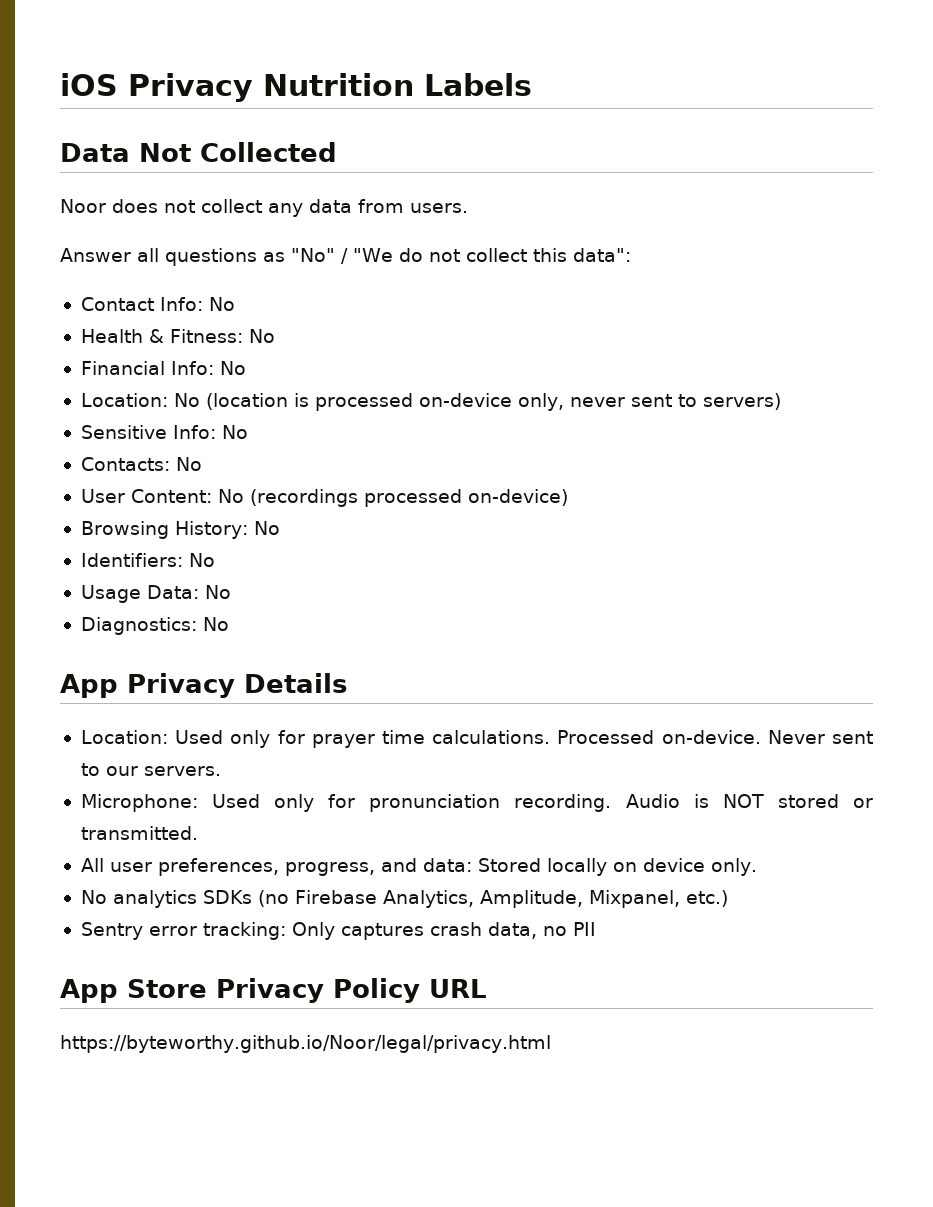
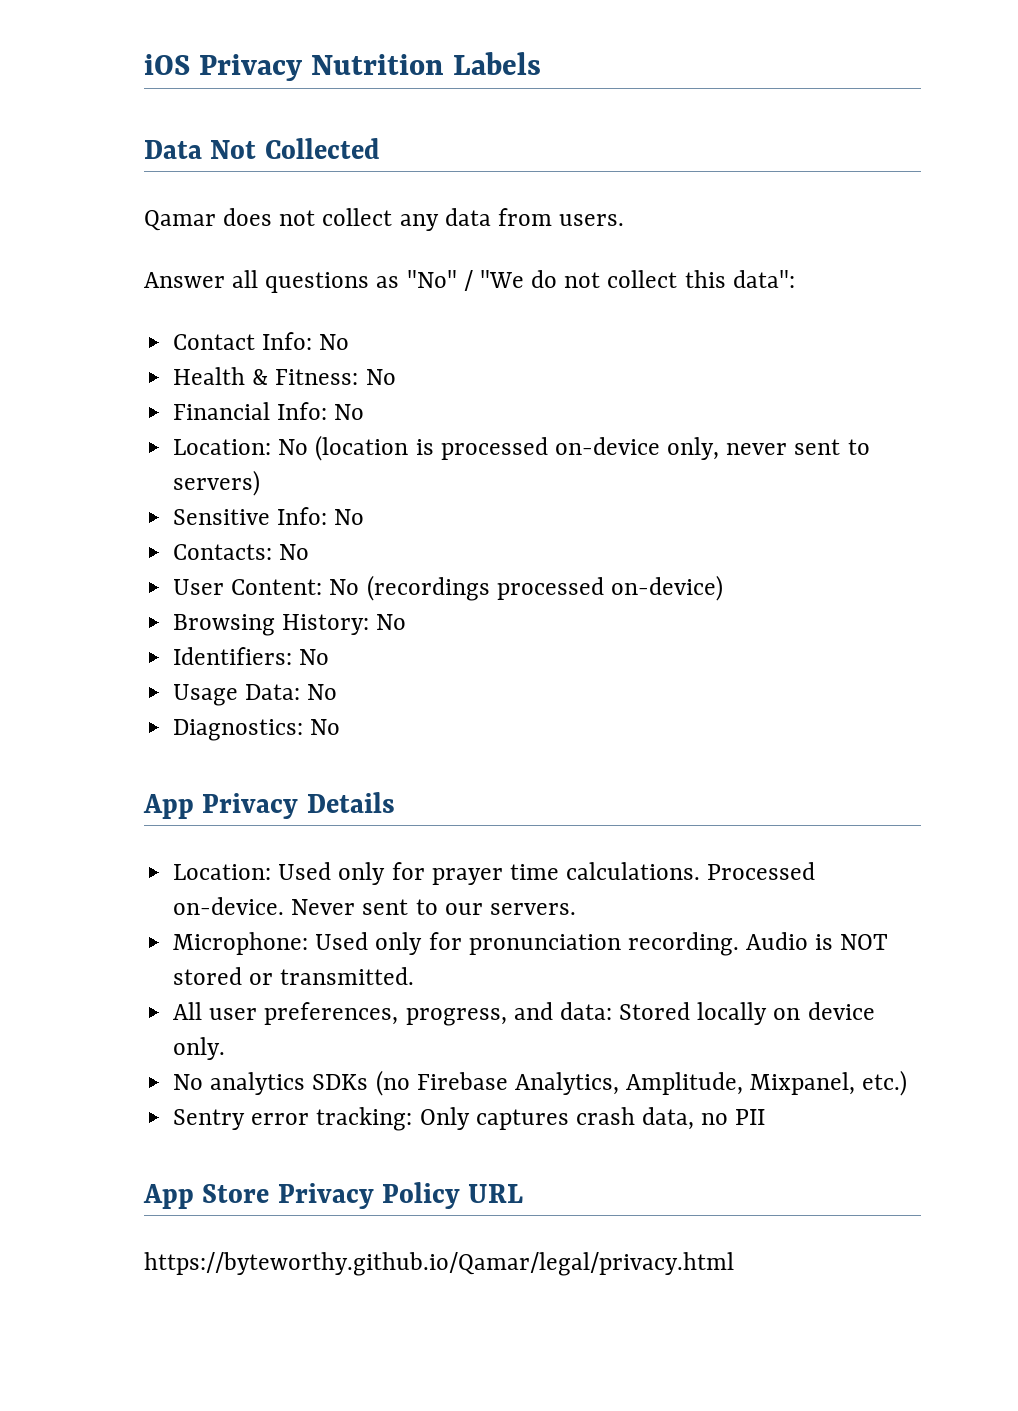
[60,199,106,213] Noor -> [144,210,216,231] Qamar
[60,1035,551,1053] https://byteworthy.github.io/Noor/legal/privacy.html -> [144,1252,734,1276] https://byteworthy.github.io/Qamar/legal/privacy.html

